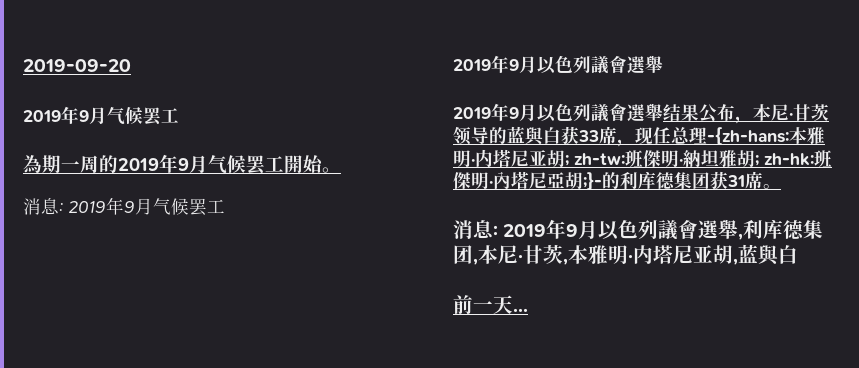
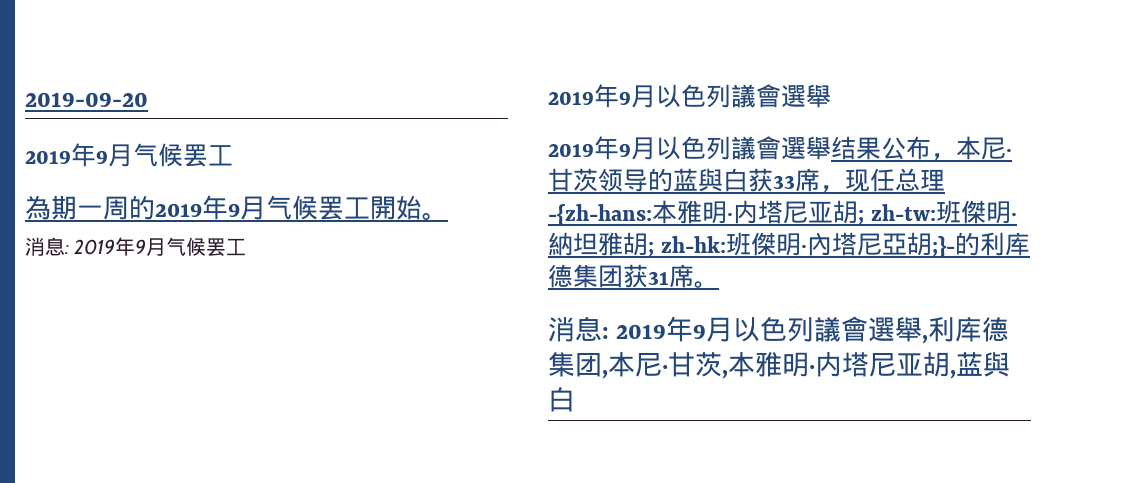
[453,295,528,314] // 前一天... -> (575, 399) none

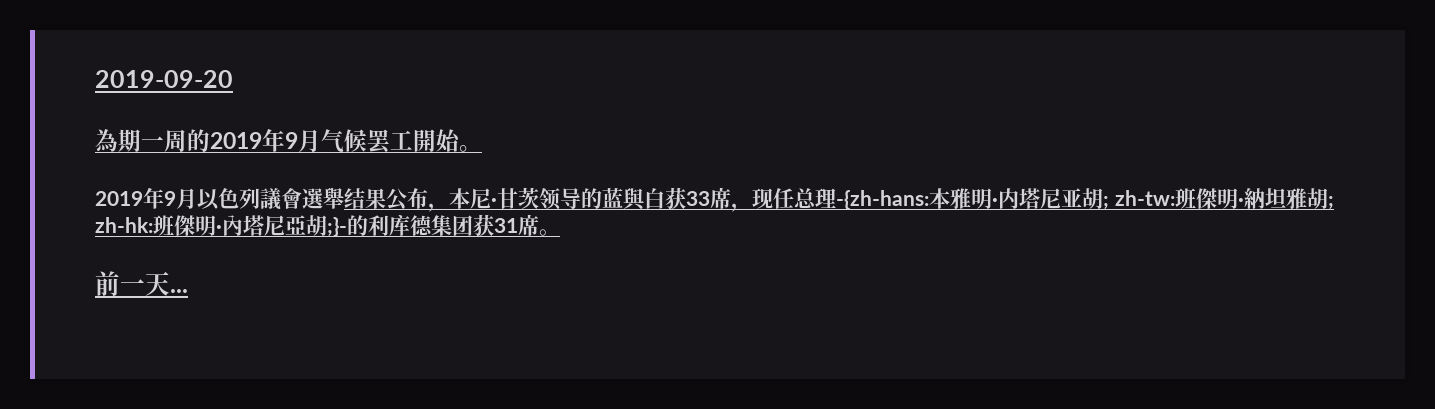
[25,143,233,167] // 2019年9月气候罢工 -> (233, 79) none
[25,237,247,256] [548,84,831,108] // 消息: 2019年9月气候罢工 // 2019年9月以色列議會選舉 -> (482, 148) none
[548,316,1010,344] [548,352,1010,379] [548,387,575,412] 消息: 2019年9月以色列議會選舉,利库德集团,本尼·甘茨,本雅明·内塔尼亚胡,蓝與白 -> [95,271,188,296] 前一天...

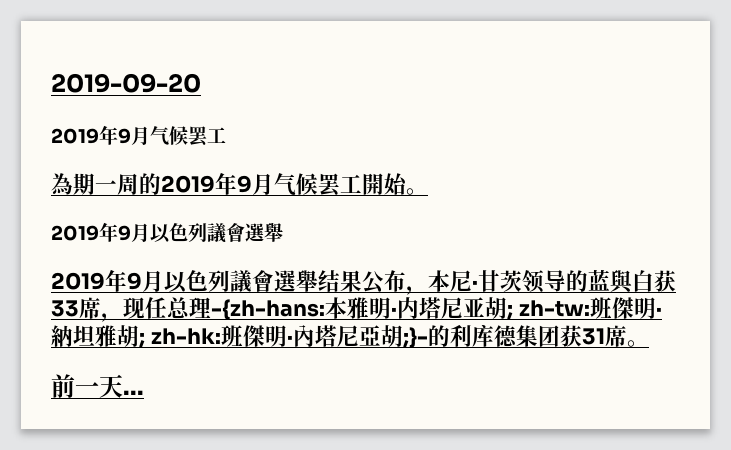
(233, 79) none -> [51,125,226,147] // 2019年9月气候罢工
(344, 198) none -> [51,269,318,293] // 2019年9月以色列議會選舉

